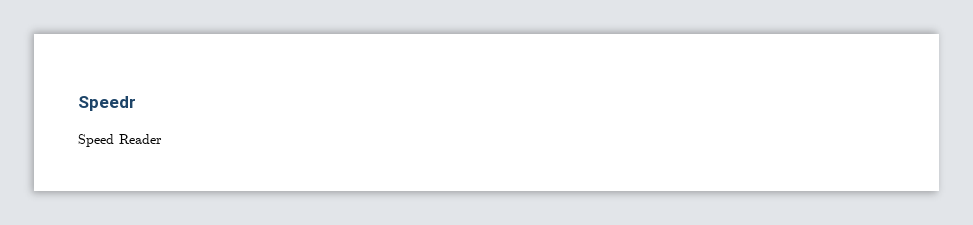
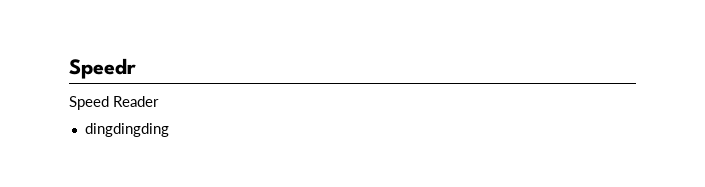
(162, 139) none -> [84,123,169,137] // dingdingding

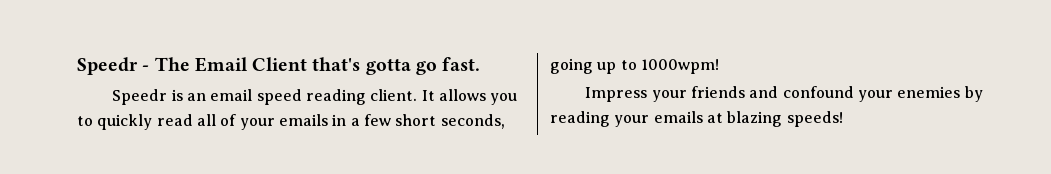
[69,58,136,79] [69,96,159,110] [84,123,169,137] Speedr // Speed Reader // dingdingding -> [77,57,481,75] [112,89,518,105] [77,114,505,130] [550,58,719,74] [585,86,983,102] [550,111,843,127] Speedr - The Email Client that's gotta go fast. // Speedr is an email speed reading client. It allows you to quickly read all of your emails in a few short seconds, going up to 1000wpm! // Impress your friends and confound your enemies by reading your emails at blazing speeds!

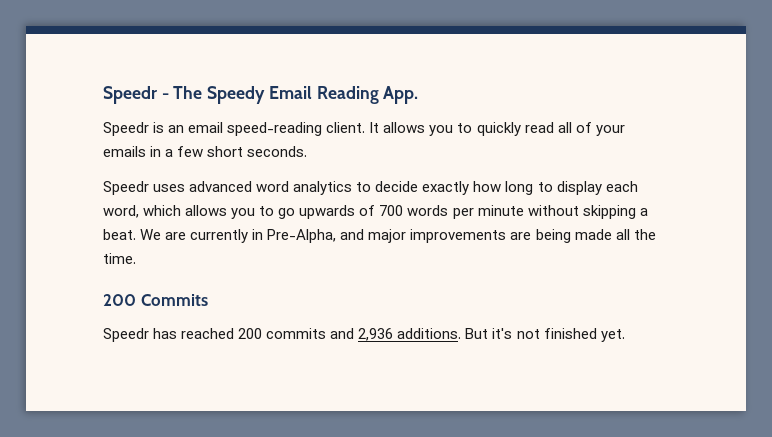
[194,57,481,75] Email Client that's gotta go fast. -> [207,86,419,104] Speedy Email Reading App.
[256,89,367,105] speed reading -> [227,122,323,136] speed-reading
[440,114,505,129] [550,58,719,74] [585,86,983,102] [550,111,843,127] seconds, going up to 1000wpm! // Impress your friends and confound your enemies by reading your emails at blazing speeds! -> [247,146,308,157] [103,181,638,195] [103,205,648,219] [103,229,656,243] [103,253,136,264] [103,294,208,306] [103,328,625,342] seconds. // Speedr uses advanced word analytics to decide exactly how long to display each word, which allows you to go upwards of 700 words per minute without skipping a beat. We are currently in Pre-Alpha, and major improvements are being made all the time. // 200 Commits // Speedr has reached 200 commits and 2,936 additions. But it's not finished yet.

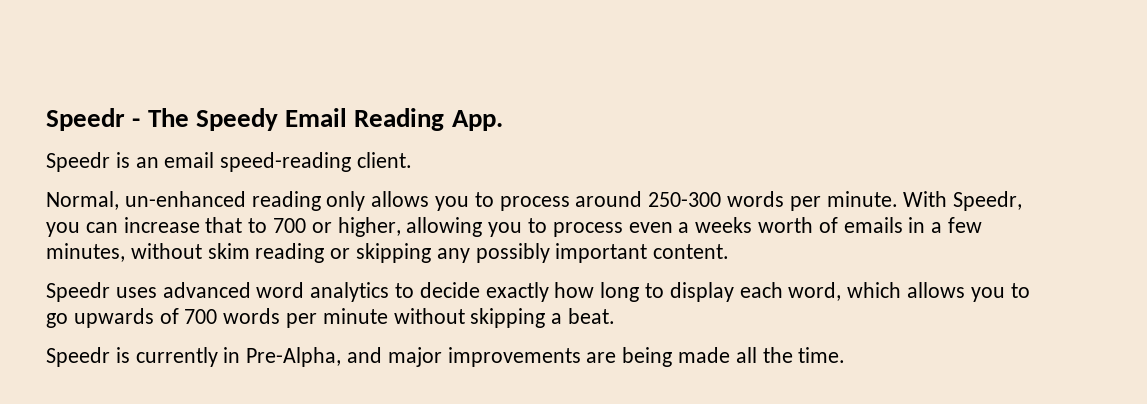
[369,122,625,136] [103,146,308,157] It allows you to quickly read all of your emails in a few short seconds. -> [46,191,1023,211] [46,217,983,237] [46,243,730,263] // Normal, un-enhanced reading only allows you to process around 250-300 words per minute. With Speedr, you can increase that to 700 or higher, allowing you to process even a weeks worth of emails in a few minutes, without skim reading or skipping any possibly important content.
[140,229,187,240] We are -> [46,347,130,367] // Speedr is
[103,294,208,306] [103,328,625,342] // 200 Commits // Speedr has reached 200 commits and 2,936 additions. But it's not finished yet. -> (846, 355) none

